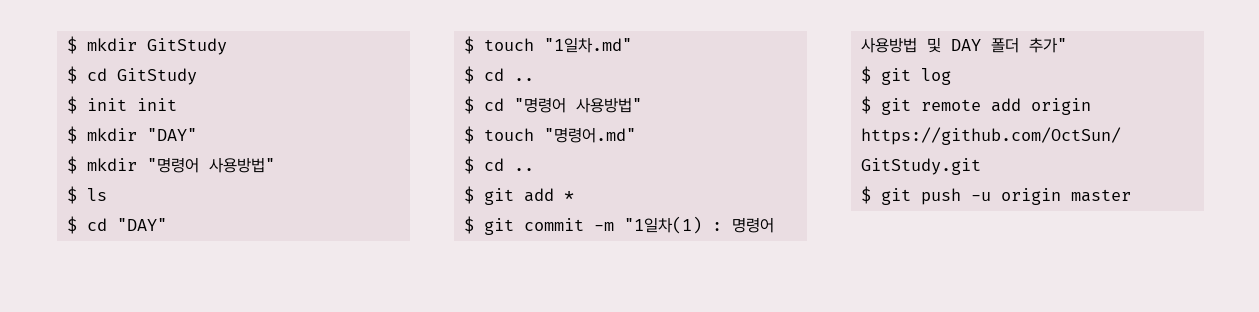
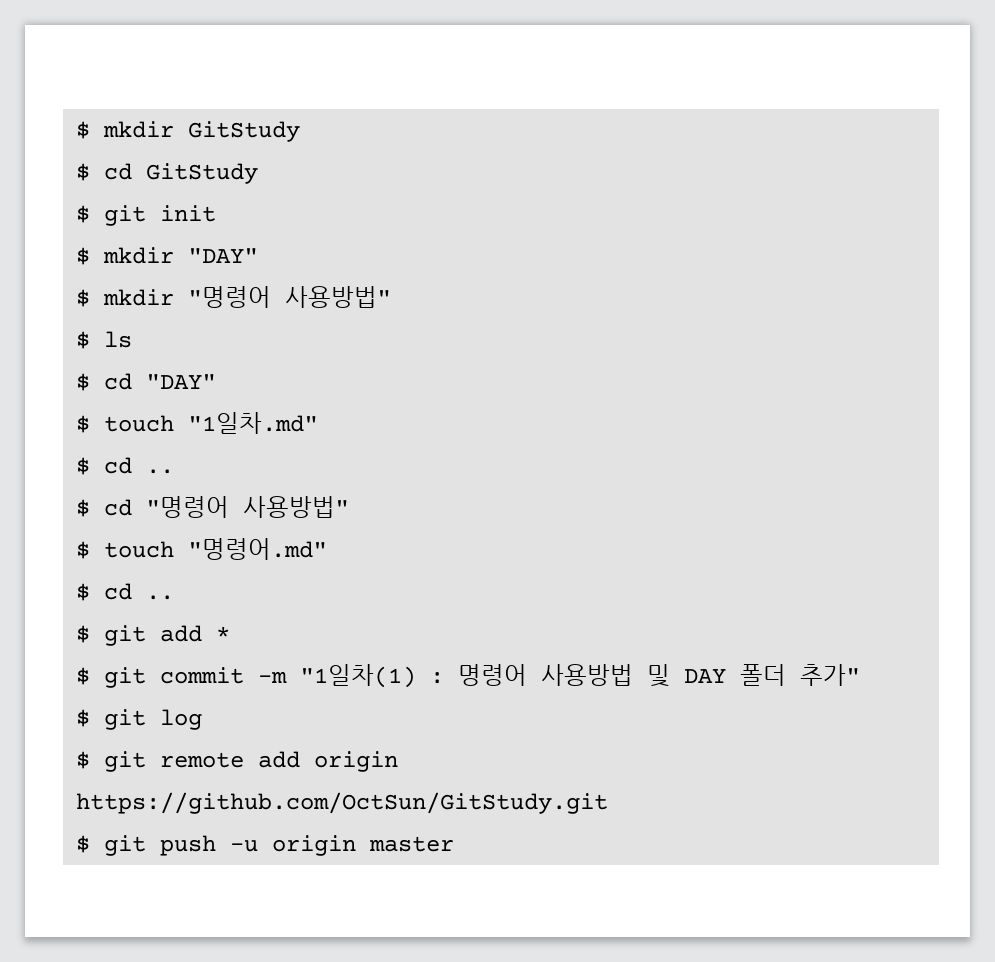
[86,98,127,111] init -> [103,205,146,226] git

